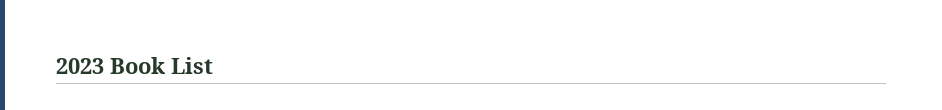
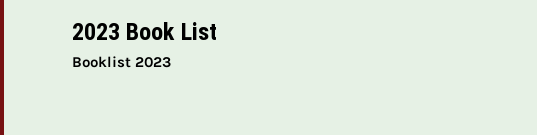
(213, 65) none -> [72,56,172,68] // Booklist 2023

